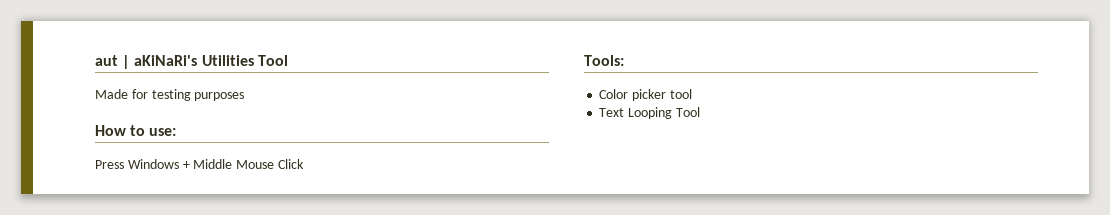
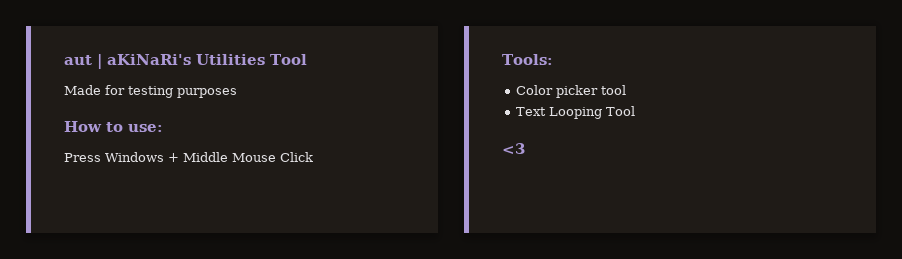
(700, 112) none -> [502,143,525,154] // <3

